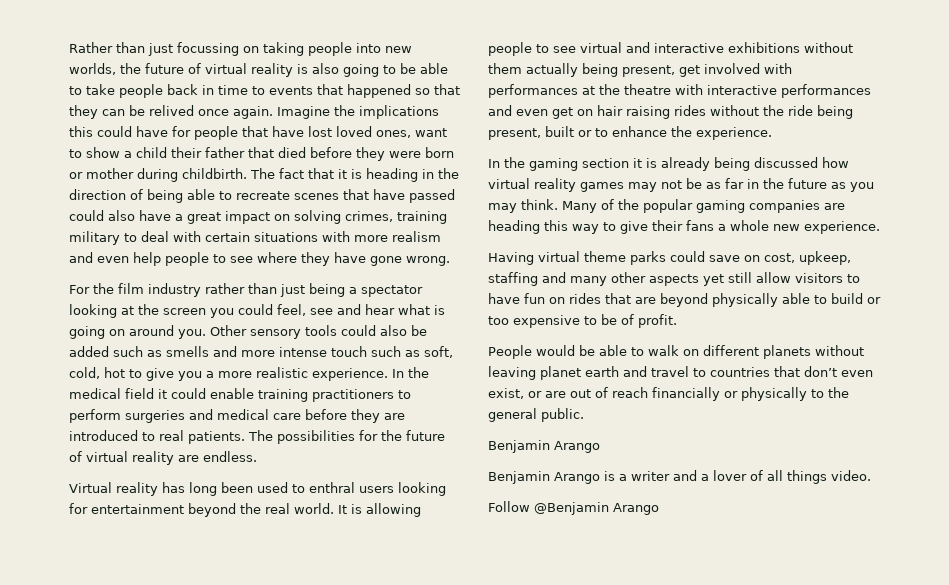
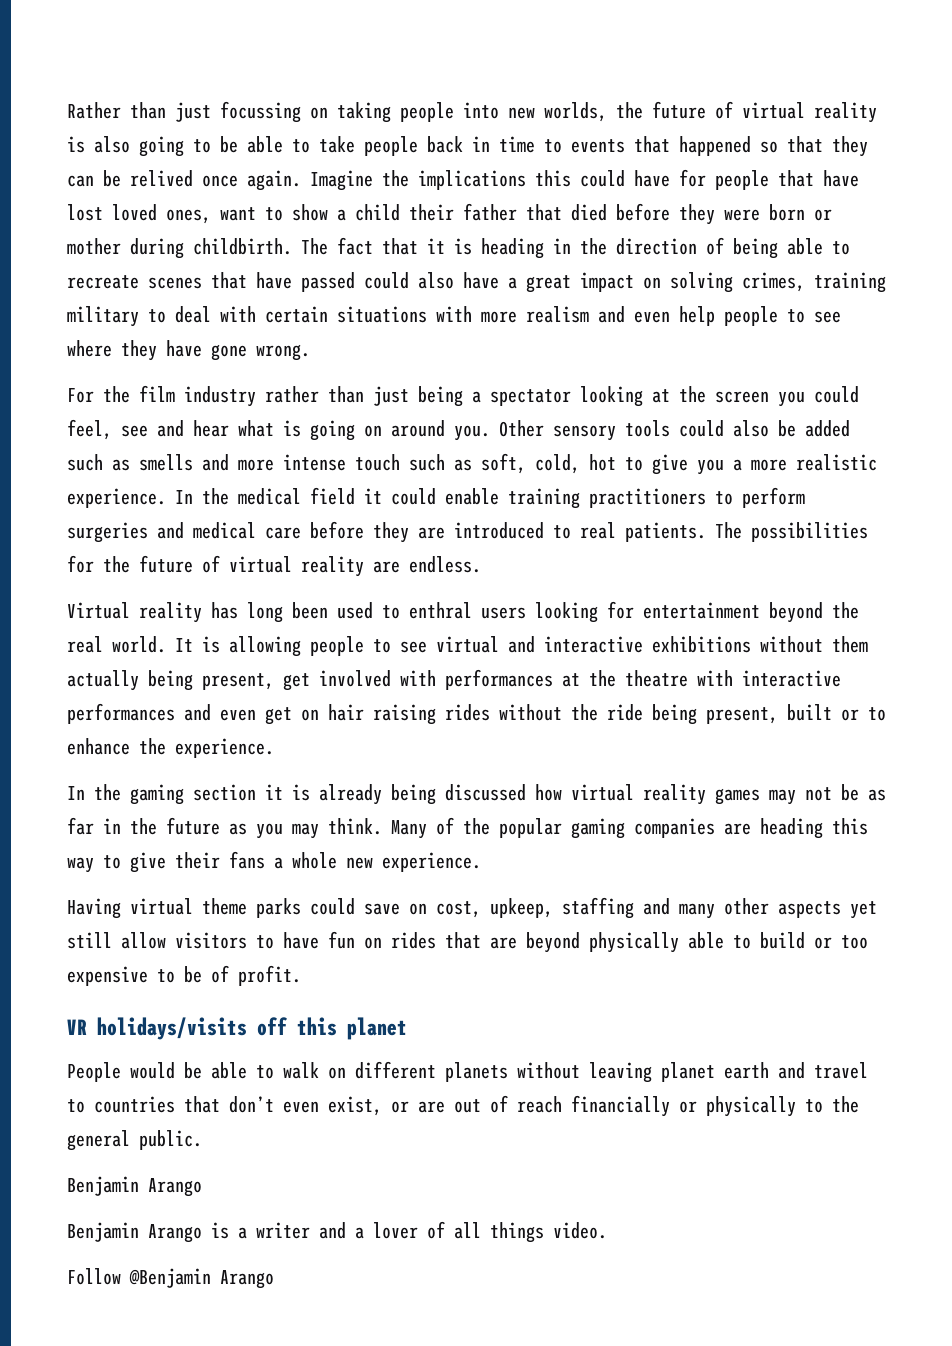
(677, 321) none -> [67,1017,407,1040] // VR holidays/visits off this planet

